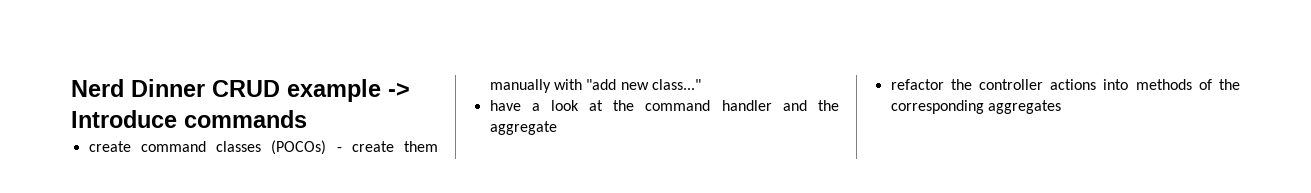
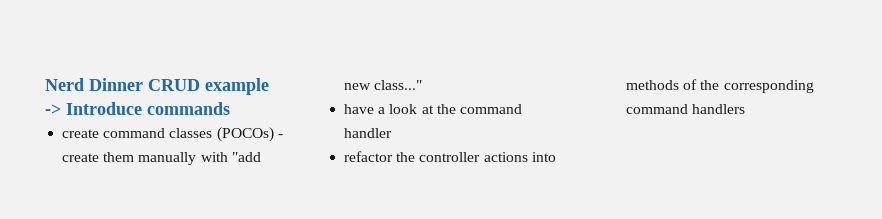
[782,100,839,111] [489,121,557,135] and the aggregate -> (393, 133) none
[987,100,1061,114] aggregates -> [626,104,746,114] command handlers

